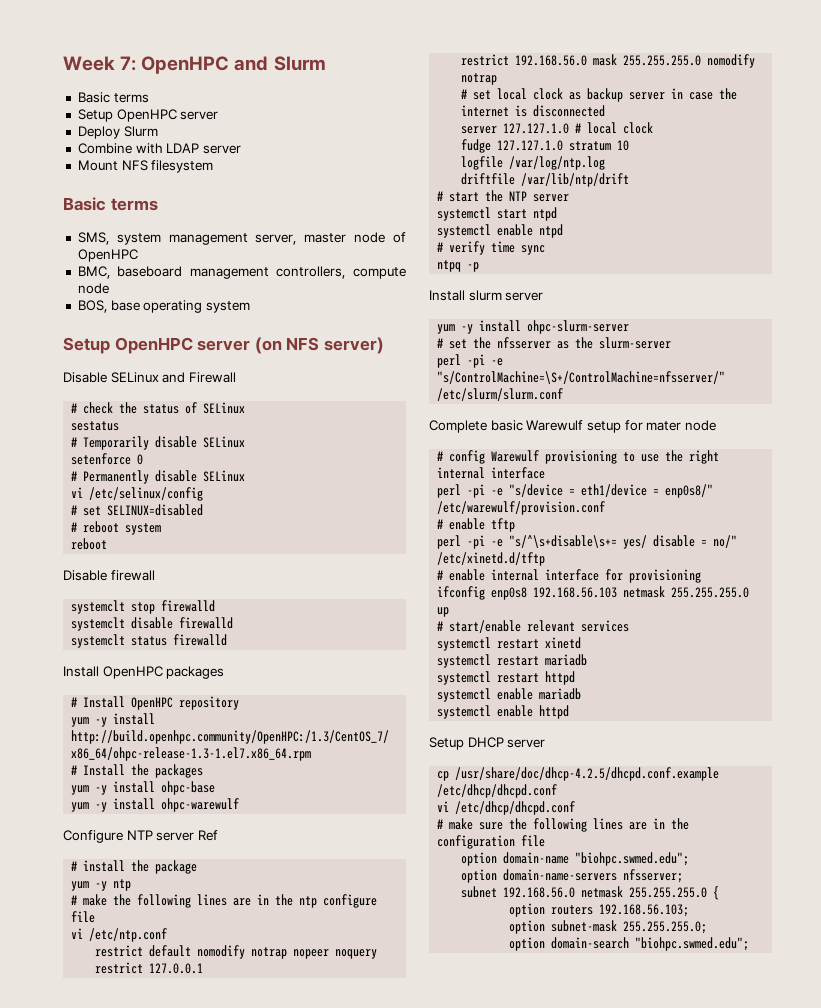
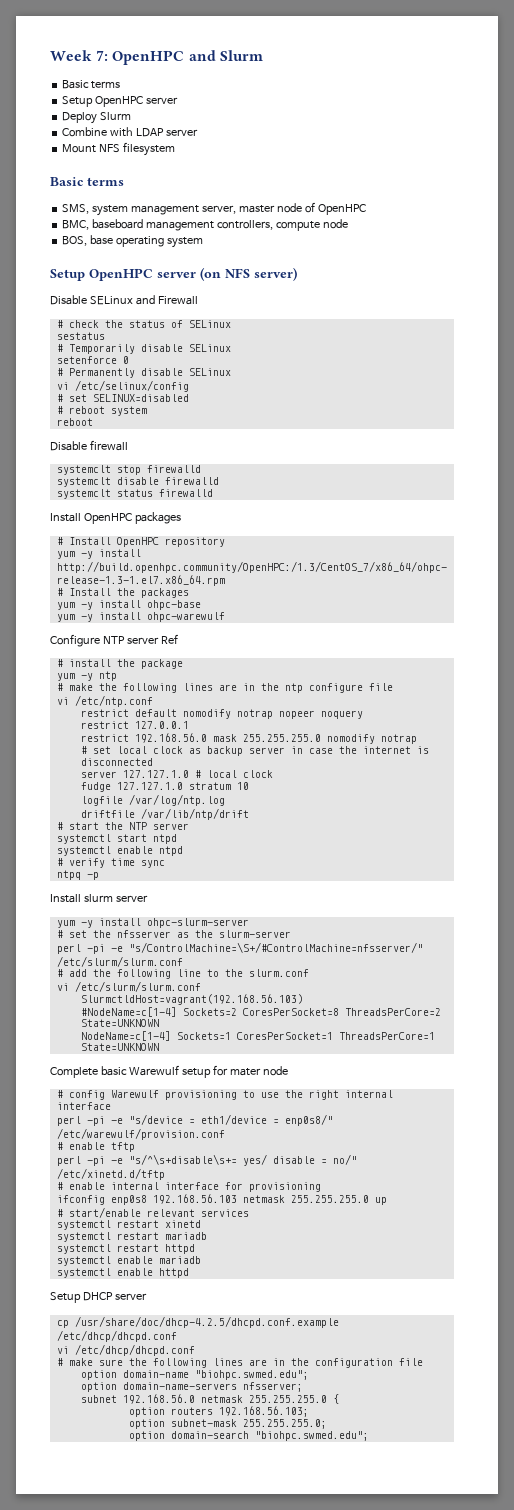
[437,371,726,384] [437,388,564,401] "s/ControlMachine=\S+/ControlMachine=nfsserver/" /etc/slurm/slurm.conf -> [128,942,423,953] [56,956,183,967] [56,969,309,979] [56,981,201,992] [80,994,303,1005] [80,1007,441,1017] [80,1019,159,1027] [80,1031,435,1041] [80,1043,159,1051] "s/ControlMachine=\S+/#ControlMachine=nfsserver/" /etc/slurm/slurm.conf // # add the following line to the slurm.conf // vi /etc/slurm/slurm.conf // SlurmctldHost=vagrant(192.168.56.103) // #NodeName=c[1-4] Sockets=2 CoresPerSocket=8 ThreadsPerCore=2 State=UNKNOWN // NodeName=c[1-4] Sockets=1 CoresPerSocket=1 ThreadsPerCore=1 State=UNKNOWN

